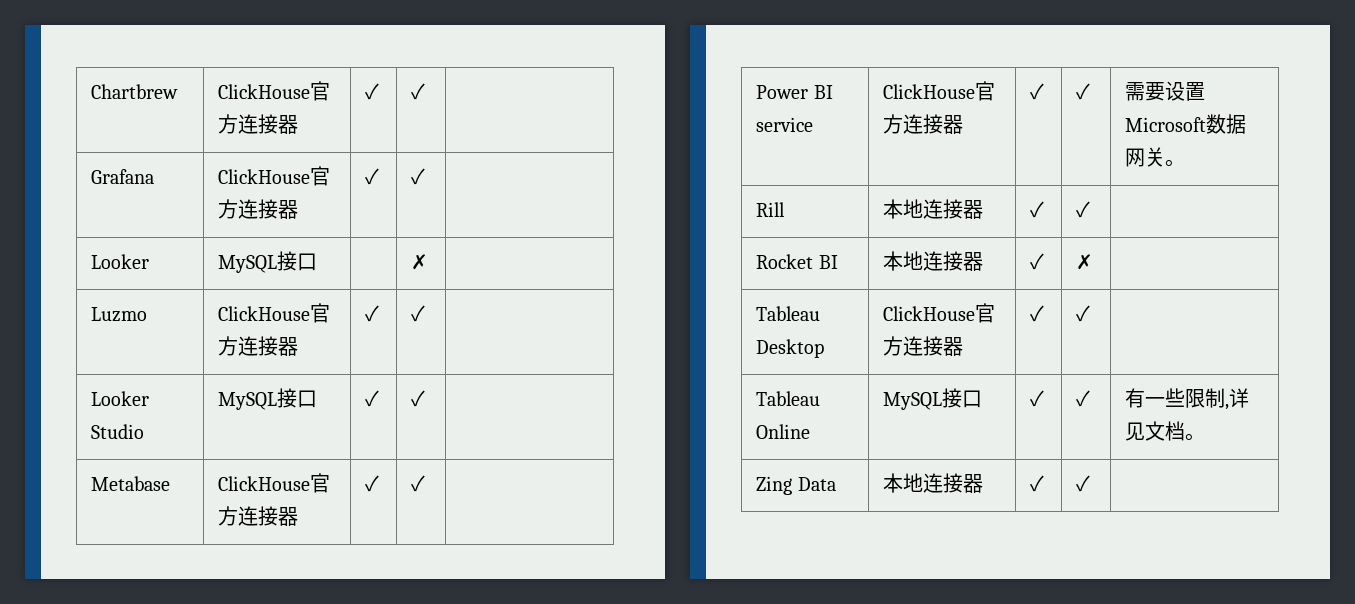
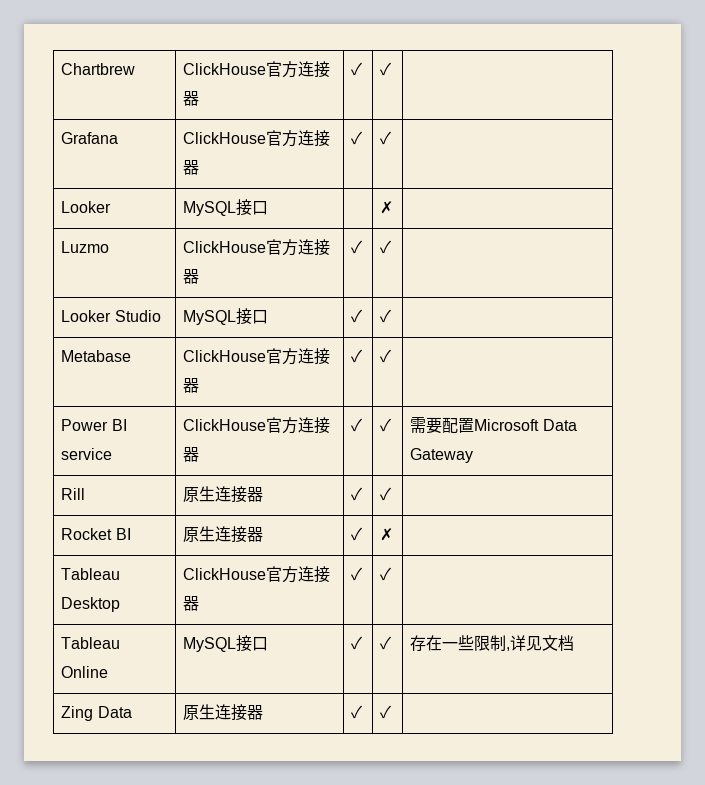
[1165,81,1206,101] [1125,114,1247,134] [1125,147,1186,167] 设置Microsoft数据网关。 -> [442,417,577,433] [410,448,474,463] 配置Microsoft Data Gateway
[883,199,924,219] 本地 -> [183,486,216,502] 原生
[883,251,924,271] 本地 -> [183,526,216,542] 原生
[1125,388,1146,408] 有 -> [410,635,443,651] 存在
[1185,433,1206,441] 。 -> (575, 643) none
[883,473,924,493] 本地 -> [183,704,216,720] 原生

